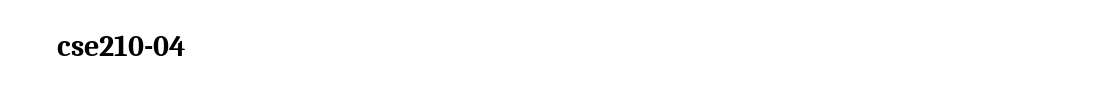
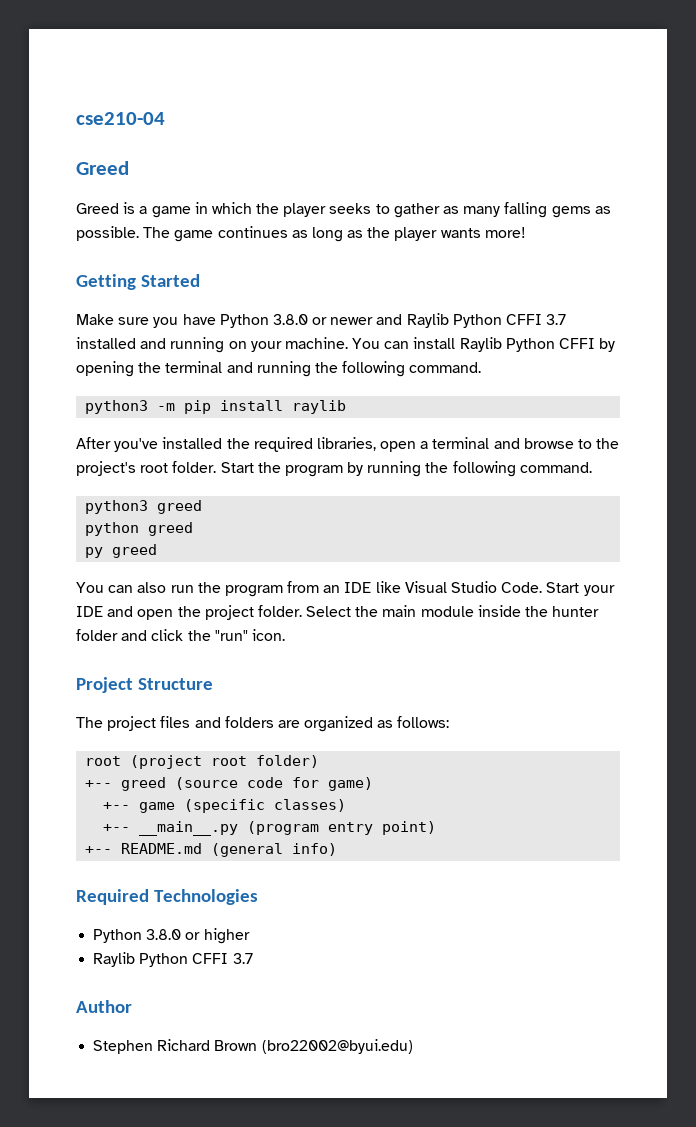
(186, 45) none -> [76,161,129,175] [76,202,611,218] [76,226,526,242] [76,274,201,290] [76,313,567,328] [76,337,616,353] [76,361,482,377] [85,400,347,414] [76,437,620,452] [76,461,592,477] [85,500,203,514] [85,522,194,536] [85,544,158,558] [76,581,615,597] [76,605,600,620] [76,629,285,641] [76,677,214,693] [76,716,450,732] [85,755,320,769] [85,777,374,791] [103,799,347,813] [103,821,437,836] [85,843,338,857] [76,889,259,905] [93,928,250,944] [93,952,253,967] [76,1000,132,1013] [93,1039,413,1054] // Greed // Greed is a game in which the player seeks to gather as many falling gems as possible. The game continues as long as the player wants more! // Getting Started // Make sure you have Python 3.8.0 or newer and Raylib Python CFFI 3.7 installed and running on your machine. You can install Raylib Python CFFI by opening the terminal and running the following command. // python3 -m pip install raylib // After you've installed the required libraries, open a terminal and browse to the project's root folder. Start the program by running the following command. // python3 greed // python greed // py greed // You can also run the program from an IDE like Visual Studio Code. Start your IDE and open the project folder. Select the main module inside the hunter folder and click the "run" icon. // Project Structure // The project files and folders are organized as follows: // root (project root folder) // +-- greed (source code for game) // +-- game (specific classes) // +-- __main__.py (program entry point) // +-- README.md (general info) // Required Technologies // Python 3.8.0 or higher // Raylib Python CFFI 3.7 // Author // Stephen Richard Brown (bro22002@byui.edu)

